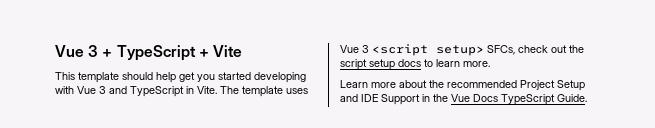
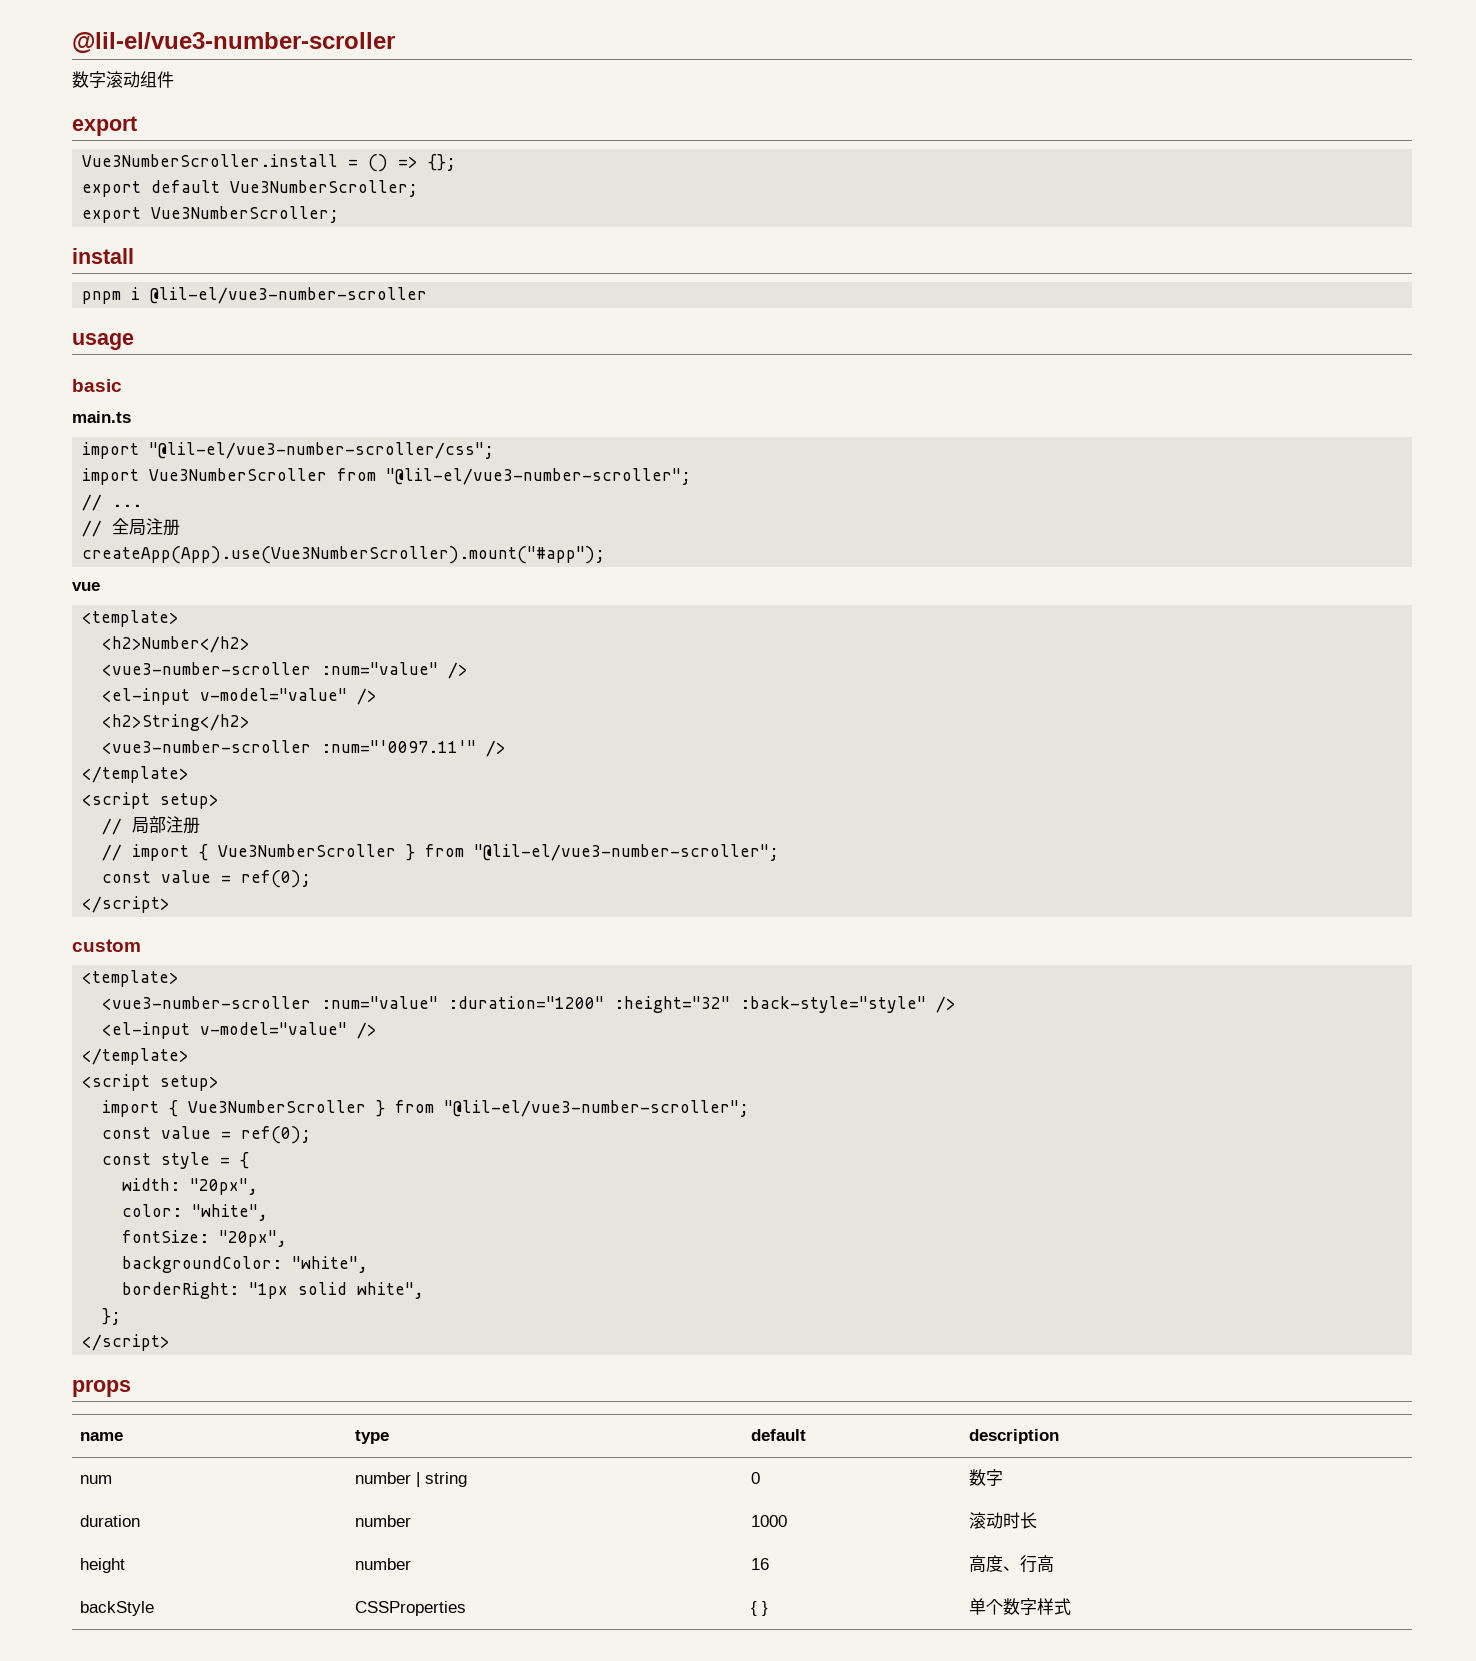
[55,45,242,61] [55,72,306,83] [55,86,308,97] [340,44,584,56] [340,59,490,70] [340,80,585,91] [340,94,587,105] Vue 3 + TypeScript + Vite // This template should help get you started developing with Vue 3 and TypeScript in Vite. The template uses Vue 3 <script setup> SFCs, check out the script setup docs to learn more. // Learn more about the recommended Project Setup and IDE Support in the Vue Docs TypeScript Guide. -> [72,32,395,53] [72,71,174,88] [72,116,137,136] [82,154,457,172] [82,180,419,197] [82,206,340,223] [72,248,134,264] [82,287,428,304] [72,333,134,350] [72,379,122,392] [72,411,131,423] [82,442,495,459] [82,468,692,485] [82,494,143,511] [82,518,181,537] [82,546,606,564] [72,582,100,591] [82,610,180,627] [102,636,251,653] [102,662,469,679] [102,688,378,705] [102,714,251,731] [102,740,507,757] [82,766,190,783] [82,792,220,809] [102,816,201,835] [102,844,780,861] [102,870,312,888] [82,896,171,913] [72,939,141,952] [82,970,180,987] [102,996,957,1013] [102,1022,378,1039] [82,1048,190,1065] [82,1074,220,1091] [102,1100,750,1117] [102,1126,312,1144] [102,1152,250,1169] [122,1178,259,1195] [122,1204,269,1221] [122,1230,288,1247] [122,1256,369,1273] [122,1282,425,1299] [102,1308,122,1325] [82,1334,171,1351] [72,1379,131,1397] [80,1432,124,1441] [355,1430,390,1444] [751,1429,807,1441] [969,1429,1060,1444] [80,1475,113,1484] [355,1472,468,1487] [751,1472,761,1484] [969,1469,1004,1486] [80,1515,141,1527] [355,1515,412,1527] [751,1515,788,1527] [969,1512,1038,1529] [80,1558,126,1573] [355,1558,412,1570] [751,1558,770,1570] [969,1555,1055,1573] [80,1601,155,1616] [355,1601,467,1616] [751,1601,769,1616] [969,1598,1072,1615] @lil-el/vue3-number-scroller // 数字滚动组件 // export // Vue3NumberScroller.install = () => {}; // export default Vue3NumberScroller; // export Vue3NumberScroller; // install // pnpm i @lil-el/vue3-number-scroller // usage // basic // main.ts // import "@lil-el/vue3-number-scroller/css"; // import Vue3NumberScroller from "@lil-el/vue3-number-scroller"; // // ... // // 全局注册 // createApp(App).use(Vue3NumberScroller).mount("#app"); // vue // <template> // <h2>Number</h2> // <vue3-number-scroller :num="value" /> // <el-input v-model="value" /> // <h2>String</h2> // <vue3-number-scroller :num="'0097.11'" /> // </template> // <script setup> // // 局部注册 // // import { Vue3NumberScroller } from "@lil-el/vue3-number-scroller"; // const value = ref(0); // </script> // custom // <template> // <vue3-number-scroller :num="value" :duration="1200" :height="32" :back-style="style" /> // <el-input v-model="value" /> // </template> // <script setup> // import { Vue3NumberScroller } from "@lil-el/vue3-number-scroller"; // const value = ref(0); // const style = { // width: "20px", // color: "white", // fontSize: "20px", // backgroundColor: "white", // borderRight: "1px solid white", // }; // </script> // props // name | type | default | description // num | number | string | 0 | 数字 // duration | number | 1000 | 滚动时长 // height | number | 16 | 高度、行高 // backStyle | CSSProperties | { } | 单个数字样式

